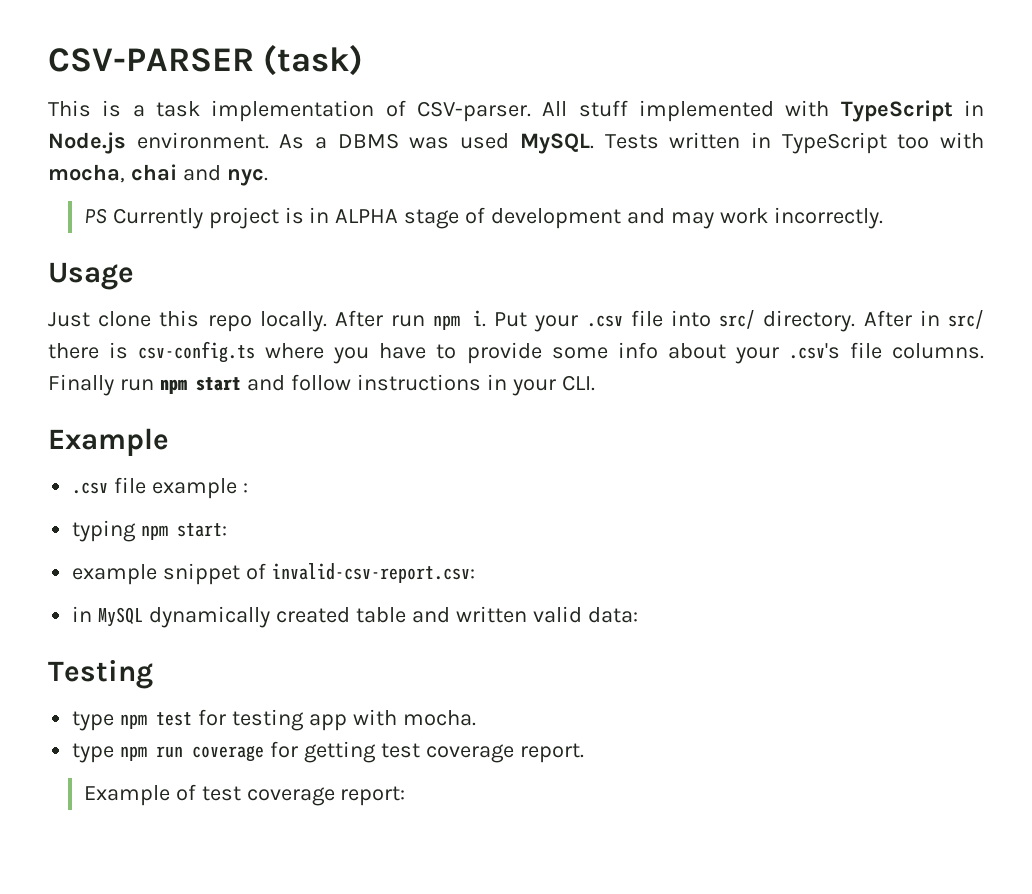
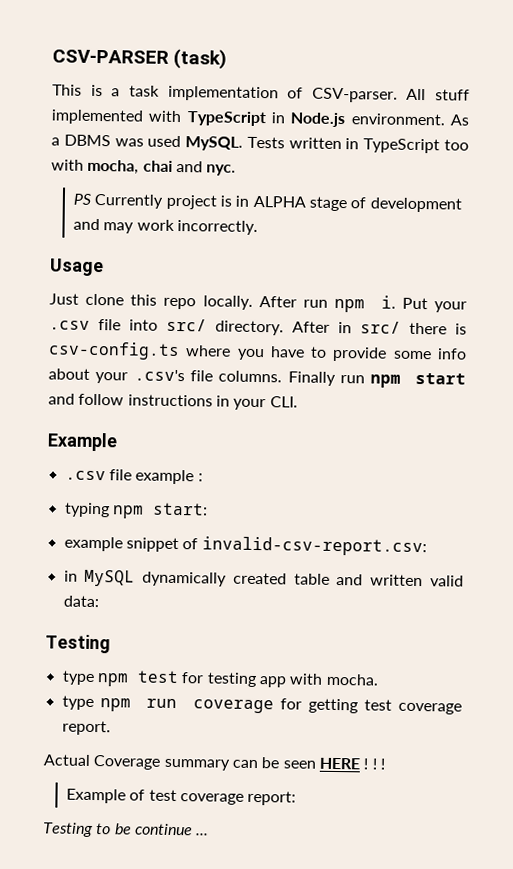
(584, 753) none -> [43,754,385,771] // Actual Coverage summary can be seen HERE ! ! !
(406, 796) none -> [43,822,210,837] // Testing to be continue ...

